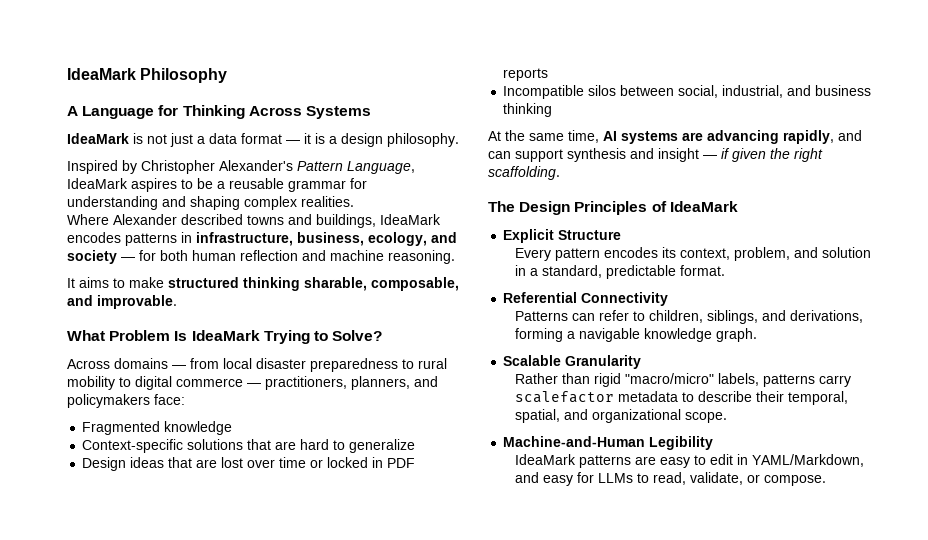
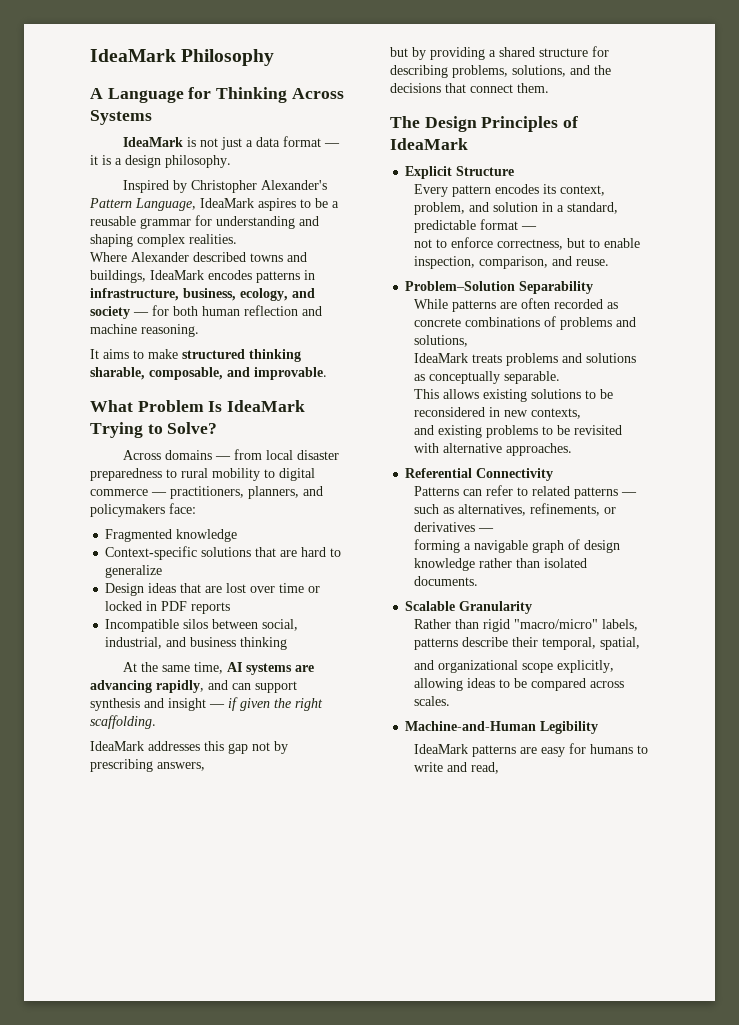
(560, 173) none -> [90,741,288,754] [90,759,205,772] [390,46,609,60] [390,65,611,78] [390,83,549,93] // IdeaMark addresses this gap not by prescribing answers, // but by providing a shared structure for describing problems, solutions, and the decisions that connect them.
[680,265,726,276] format. -> [479,219,537,230] [413,237,640,250] [413,256,609,269] [405,281,594,294] [413,298,618,312] [413,316,636,330] [413,335,468,347] [413,353,636,366] [413,371,560,384] [413,389,613,402] [413,407,581,419] [413,425,622,438] [413,443,572,456] format — // not to enforce correctness, but to enable inspection, comparison, and reuse. // Problem–Solution Separability // While patterns are often recorded as concrete combinations of problems and solutions, // IdeaMark treats problems and solutions as conceptually separable. // This allows existing solutions to be reconsidered in new contexts, // and existing problems to be revisited with alternative approaches.
[649,310,864,324] [515,328,758,342] children, siblings, and derivations, forming a navigable knowledge graph. -> [531,486,637,499] [413,503,616,516] [413,522,494,532] [413,539,620,553] [413,558,587,571] [413,576,478,586] related patterns — such as alternatives, refinements, or derivatives — // forming a navigable graph of design knowledge rather than isolated documents.
[819,375,852,387] [515,391,695,403] carry scalefactor metadata to -> (458, 644) none
(561, 416) none -> (640, 643) //
[685,412,728,423] scope. -> [521,660,614,673] [413,678,624,691] [413,696,450,706] scope explicitly, allowing ideas to be compared across scales.
[694,454,865,467] [515,472,827,486] to edit in YAML/Markdown, and easy for LLMs to read, validate, or compose. -> [568,743,648,754] [413,762,499,774] for humans to write and read,

